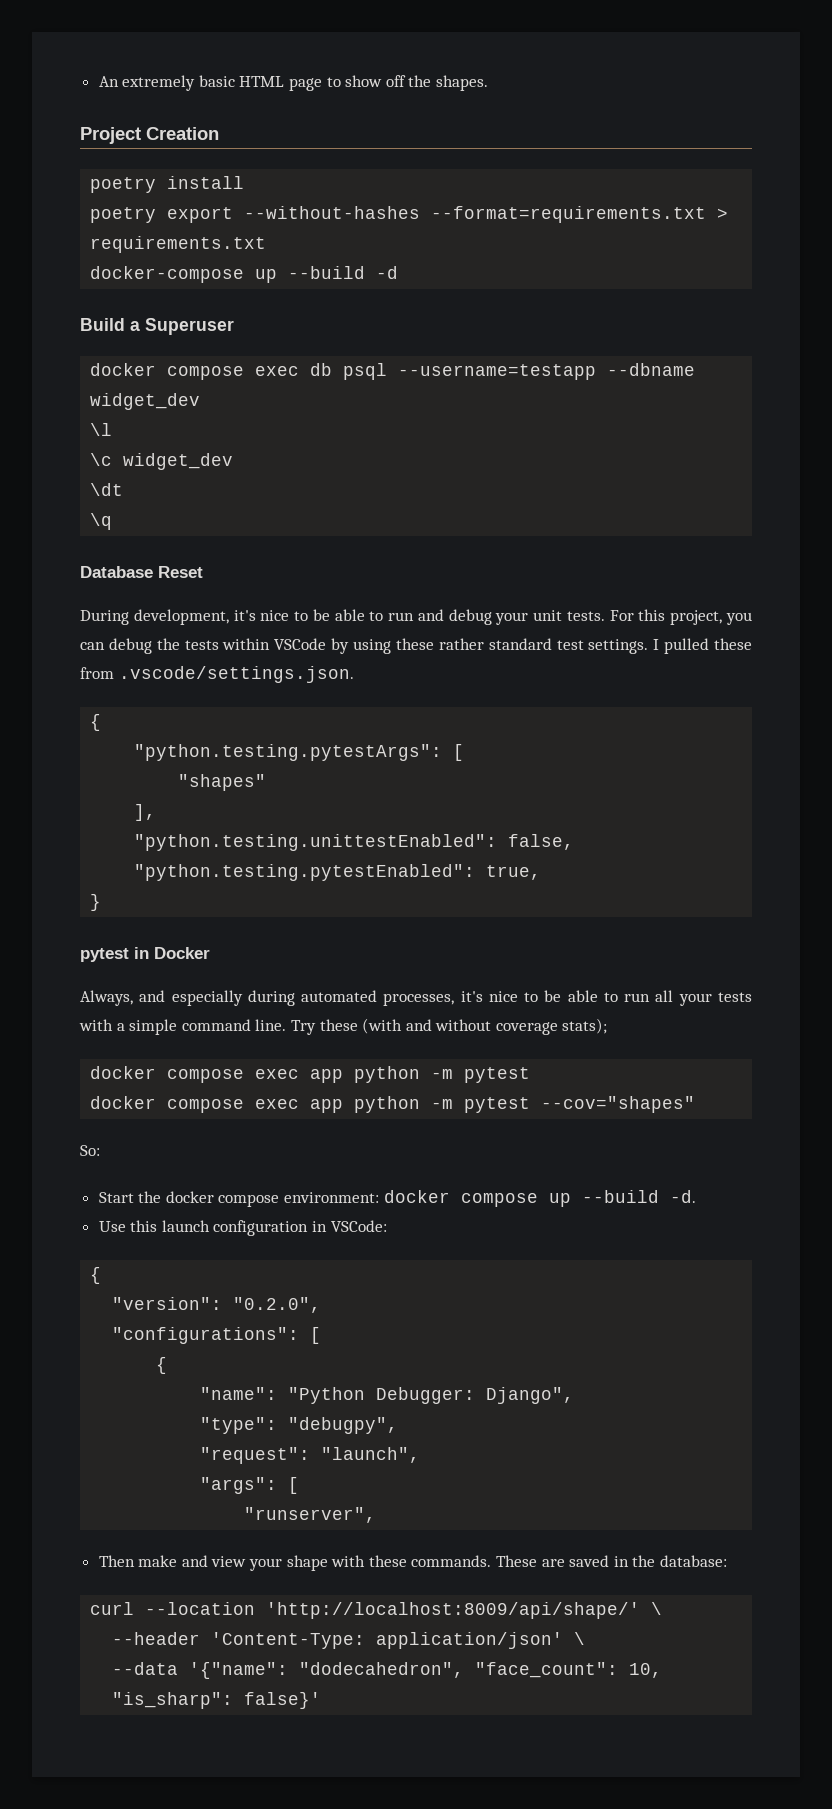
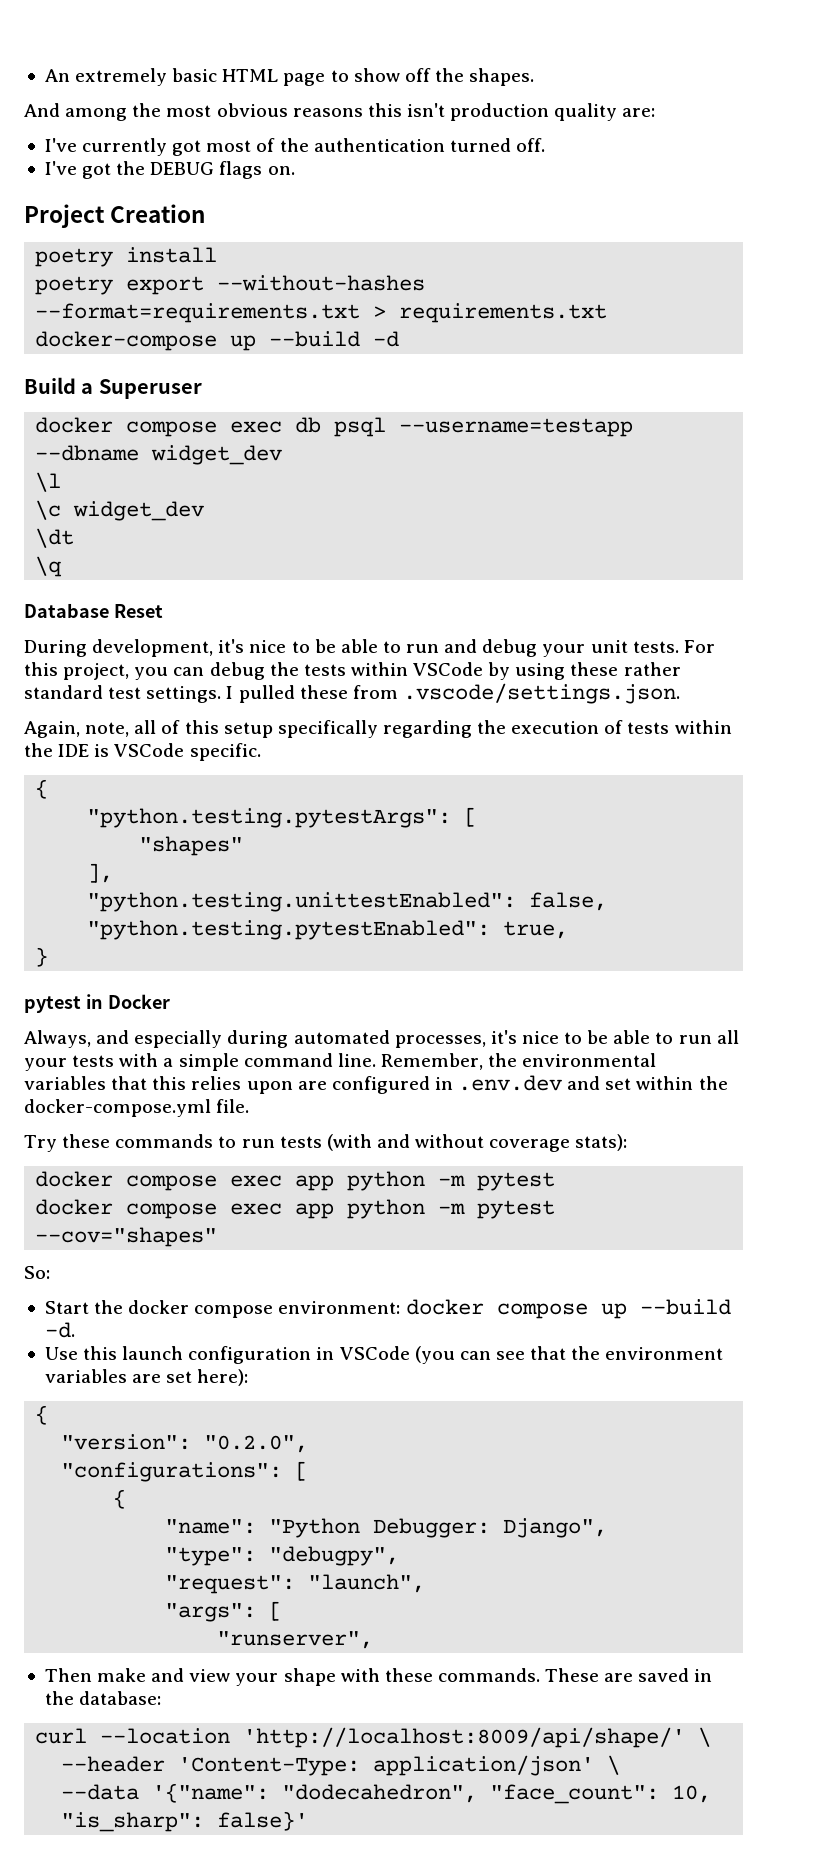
(489, 83) none -> [24,103,656,121] [44,138,545,156] [44,161,295,179] // And among the most obvious reasons this isn't production quality are: // I've currently got most of the authentication turned off. // I've got the DEBUG flags on.
(354, 674) none -> [24,720,732,738] [24,743,261,761] // Again, note, all of this setup specifically regarding the execution of tests within the IDE is VSCode specific.
[290,1019,358,1035] Try these -> [380,1053,657,1070] [24,1075,728,1094] [24,1099,250,1117] [24,1134,322,1152] Remember, the environmental variables that this relies upon are configured in .env.dev and set within the docker-compose.yml file. // Try these commands to run tests
[562,1018,608,1034] stats); -> [575,1134,628,1151] stats):
[330,1220,387,1232] VSCode: -> [339,1346,724,1364] [44,1369,249,1386] VSCode (you can see that the environment variables are set here):

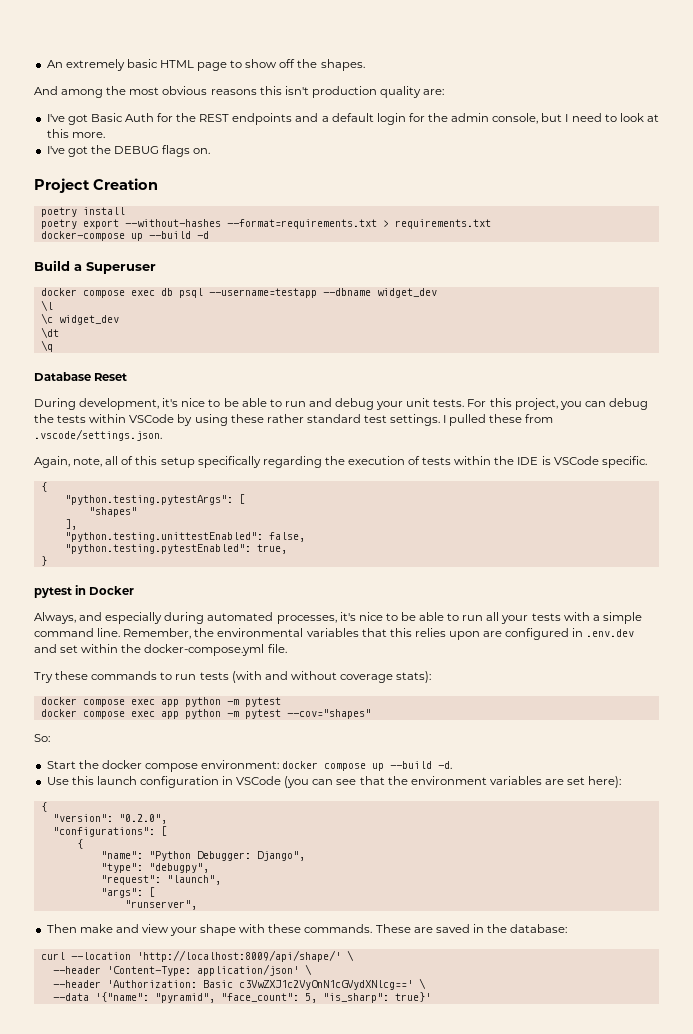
[82,138,545,156] currently got most of the authentication turned off. -> [67,113,659,125] [46,129,105,138] got Basic Auth for the REST endpoints and a default login for the admin console, but I need to look at this more.
[61,1783,712,1804] [61,1811,309,1832] --data '{"name": "dodecahedron", "face_count": 10, "is_sharp": false}' -> [52,978,426,990] [52,992,431,1003] --header 'Authorization: Basic c3VwZXJ1c2VyOnN1cGVydXNlcg==' \ // --data '{"name": "pyramid", "face_count": 5, "is_sharp": true}'

